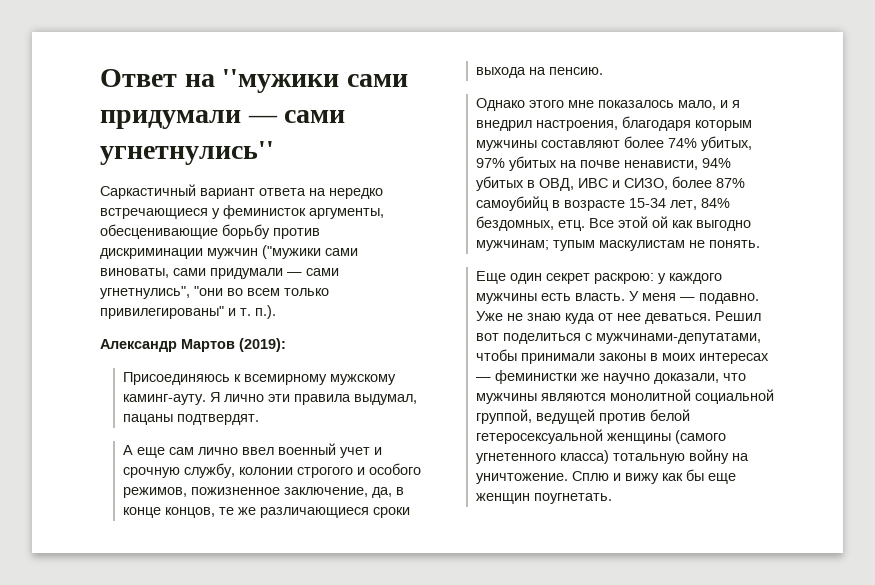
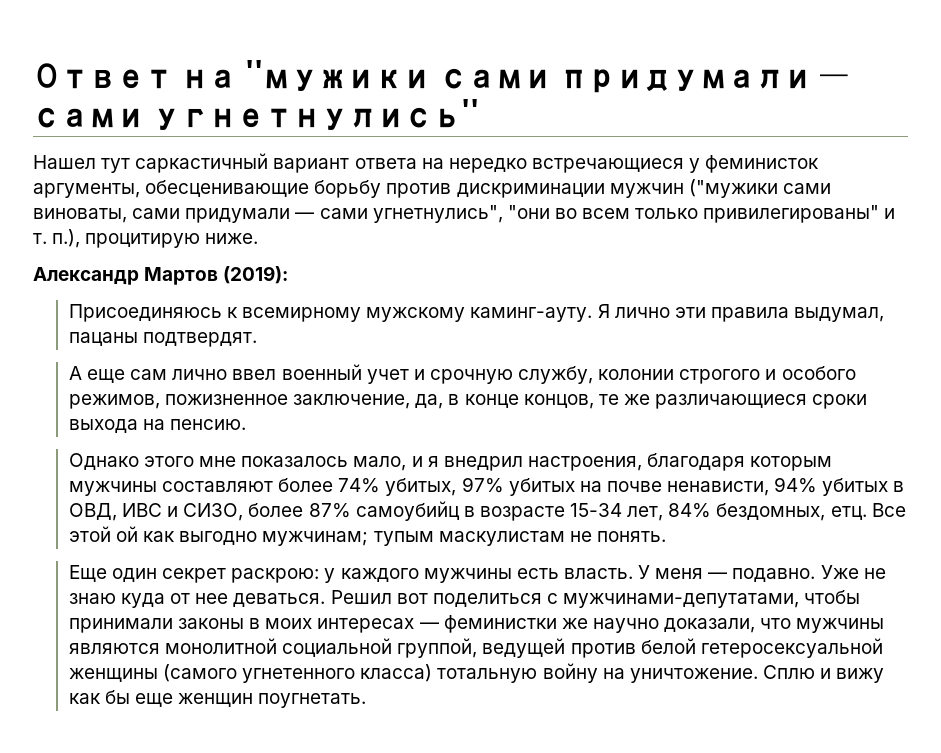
[100,184,196,199] Саркастичный -> [33,153,269,173] Нашел тут саркастичный
[255,305,276,319] п.). -> [52,229,259,248] п.), процитирую ниже.

